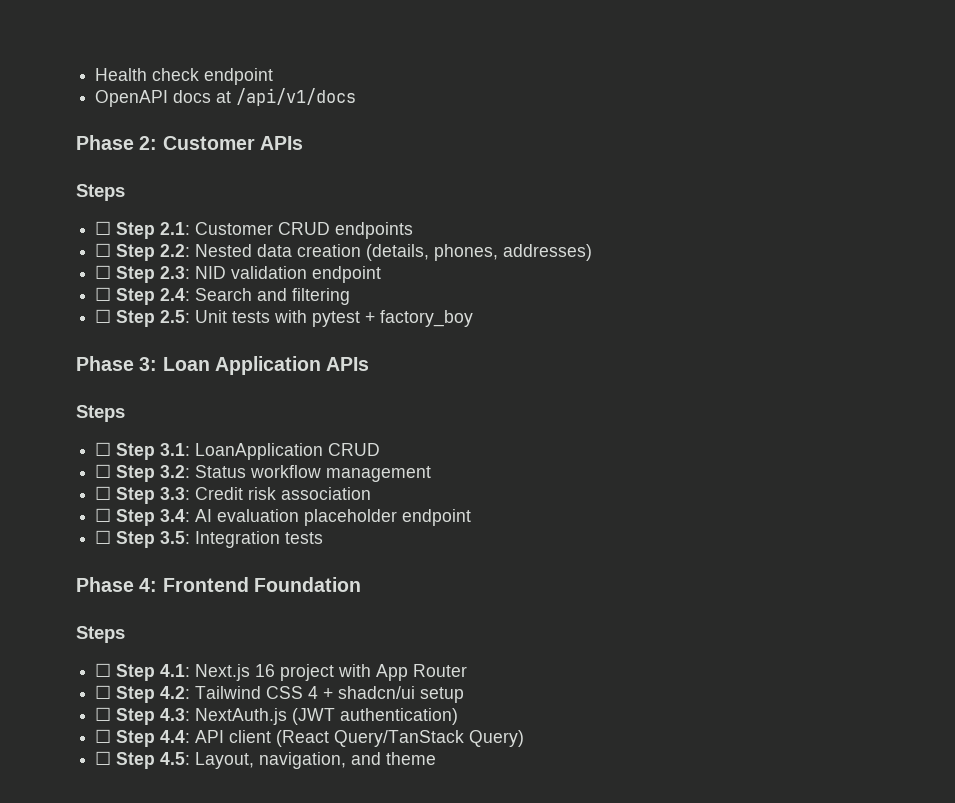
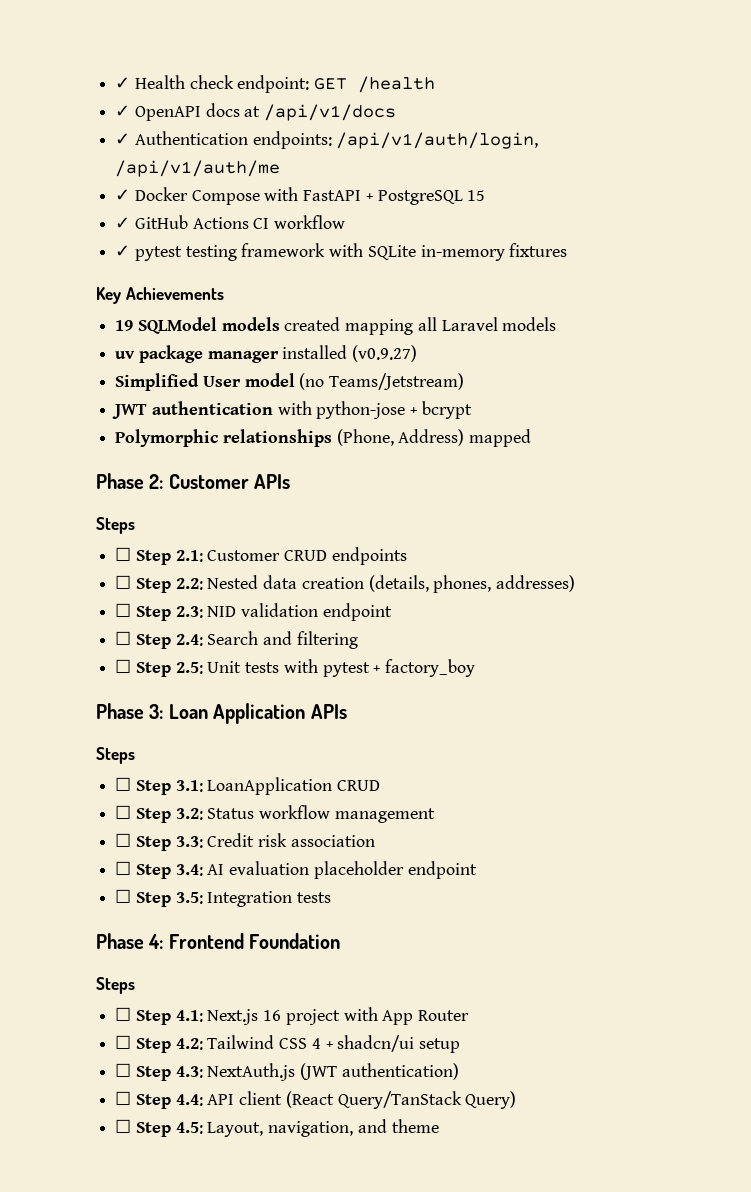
(95, 74) none -> [115,77,131,89] ✓
[204,68,274,85] endpoint // -> [237,75,436,93] [115,105,131,117] endpoint: GET /health // ✓
(357, 97) none -> [115,131,539,149] [115,160,281,177] [115,187,486,205] [115,215,346,229] [115,243,568,261] [96,287,224,304] [115,317,557,335] [115,345,418,363] [115,373,465,391] [112,401,472,419] [115,429,532,447] // ✓ Authentication endpoints: /api/v1/auth/login, /api/v1/auth/me // ✓ Docker Compose with FastAPI + PostgreSQL 15 // ✓ GitHub Actions CI workflow // ✓ pytest testing framework with SQLite in-memory fixtures // Key Achievements // 19 SQLModel models created mapping all Laravel models // uv package manager installed (v0.9.27) // Simplified User model (no Teams/Jetstream) // JWT authentication with python-jose + bcrypt // Polymorphic relationships (Phone, Address) mapped

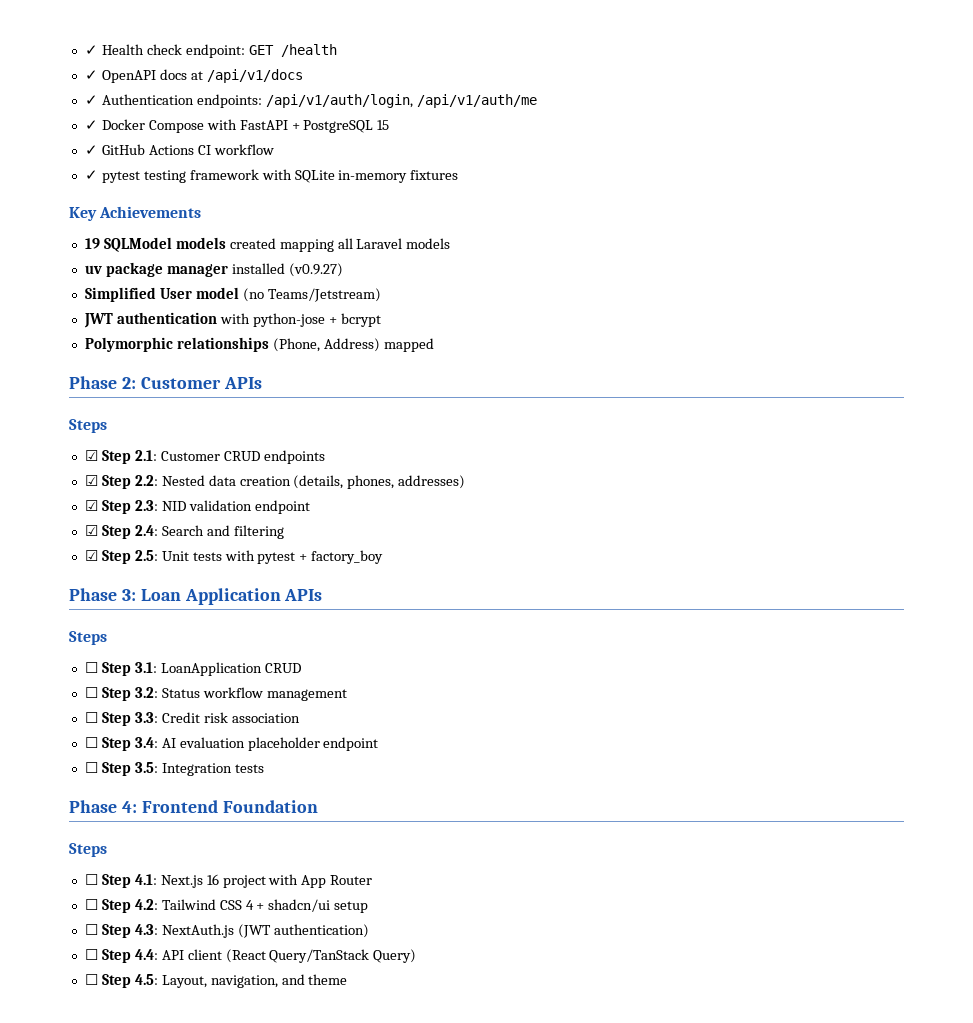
[115,547,132,561] ☐ -> [84,450,98,461] ☑
[115,575,132,589] ☐ -> [84,475,98,486] ☑
[115,603,132,617] ☐ -> [84,500,98,511] ☑
[115,631,132,645] ☐ -> [84,525,98,536] ☑
[115,659,132,673] ☐ -> [84,550,98,561] ☑

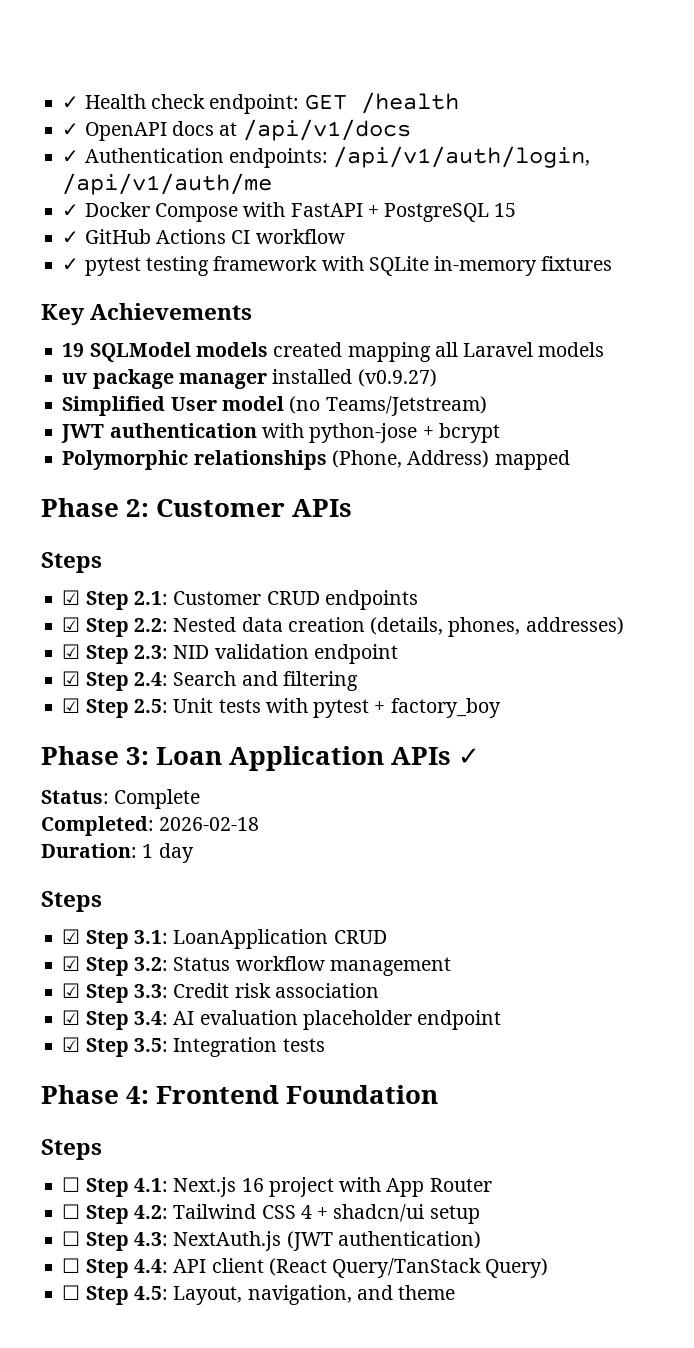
[69,631,107,645] [84,662,98,673] // Steps // ☐ -> [458,748,481,765] [41,789,201,809] [41,816,260,836] [41,843,194,863] [41,891,102,912] [62,929,81,944] ✓ // Status: Complete // Completed: 2026-02-18 // Duration: 1 day // Steps // ☑
[84,687,98,698] ☐ -> [62,956,81,971] ☑
[84,712,98,723] ☐ -> [62,983,81,998] ☑
[84,737,98,748] ☐ -> [62,1010,81,1025] ☑
[84,762,98,773] ☐ -> [62,1037,81,1052] ☑

